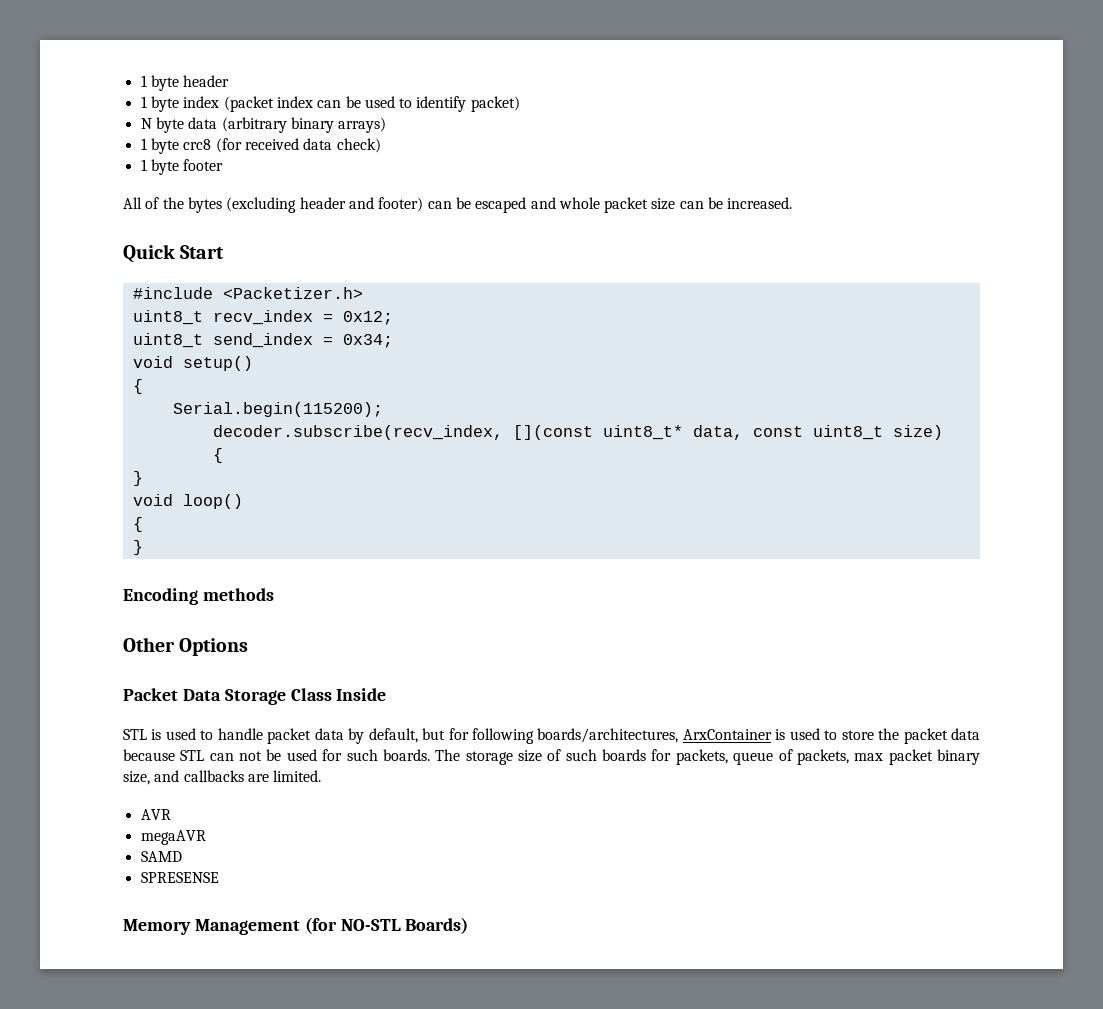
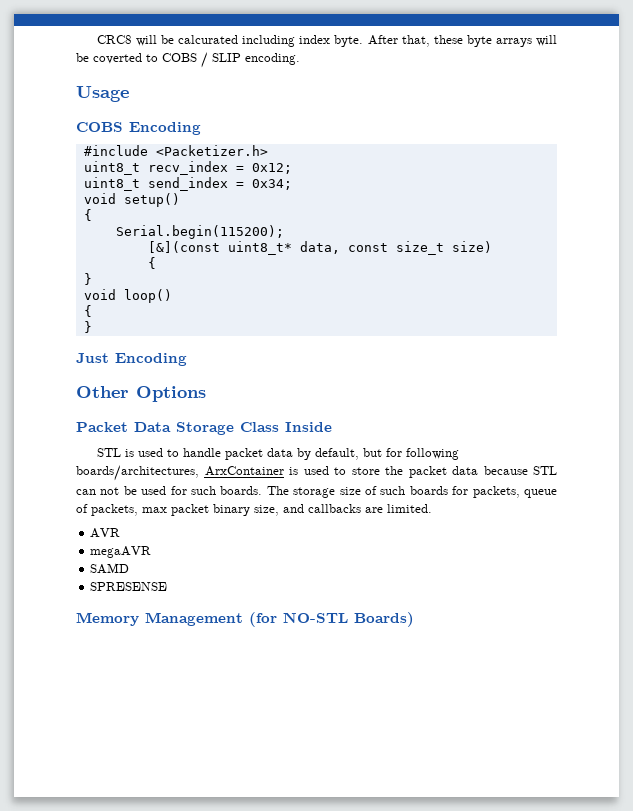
[140,75,230,91] [140,96,520,112] [140,117,387,133] [140,138,381,154] [140,159,224,175] [123,197,793,213] [123,244,225,263] 1 byte header // 1 byte index (packet index can be used to identify packet) // N byte data (arbitrary binary arrays) // 1 byte crc8 (for received data check) // 1 byte footer // All of the bytes (excluding header and footer) can be escaped and whole packet size can be increased. // Quick Start -> [96,35,557,47] [76,52,300,68] [76,86,129,102] [76,122,201,135] CRC8 will be calcurated including index byte. After that, these byte arrays will be coverted to COBS / SLIP encoding. // Usage // COBS Encoding
[212,425,593,440] decoder.subscribe(recv_index, [](const -> [147,241,220,253] [&](const
[812,425,883,440] uint8_t -> [395,241,444,255] size_t
[123,588,274,605] Encoding methods -> [76,353,187,366] Just Encoding

